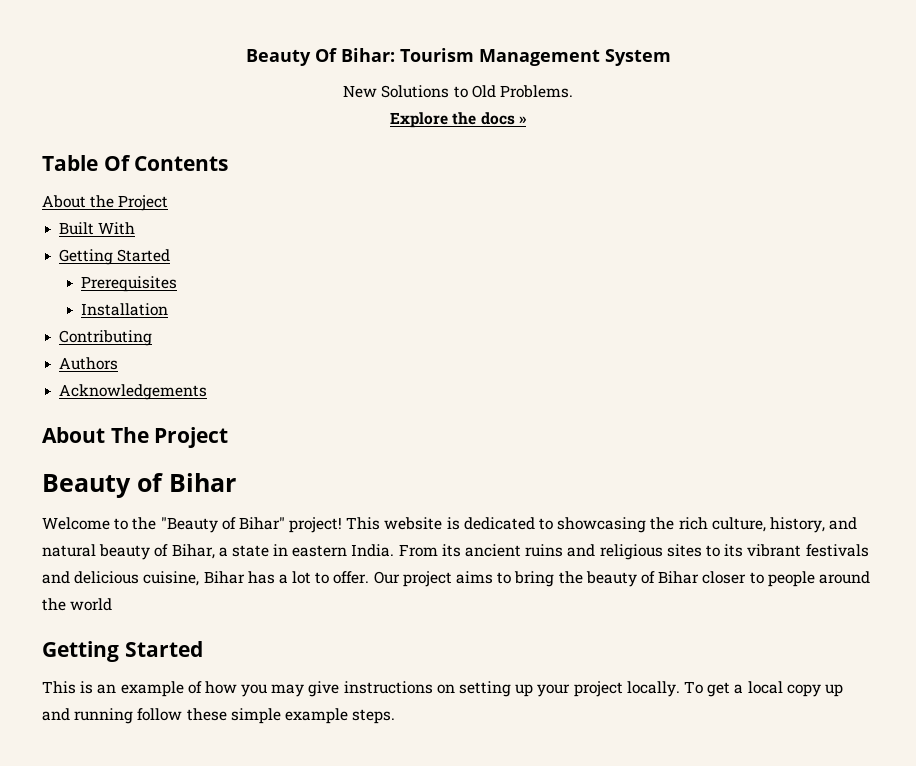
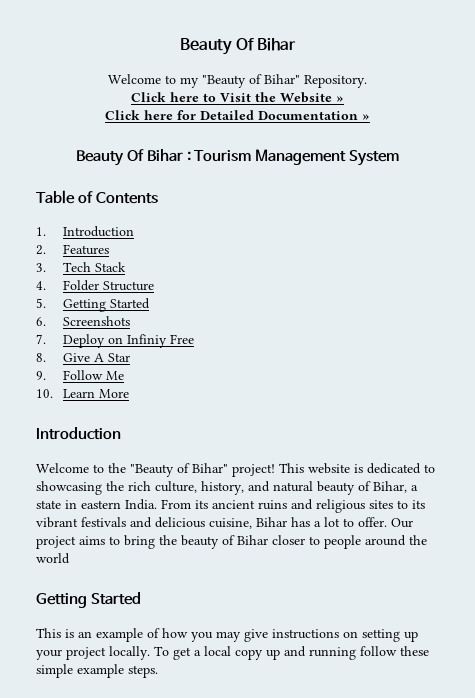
[245,48,671,66] [343,85,573,98] [390,112,527,128] Beauty Of Bihar: Tourism Management System // New Solutions to Old Problems. // Explore the docs » -> [180,38,296,55] [108,74,367,88] [131,92,344,103] [105,110,370,120] [75,149,400,166] Beauty Of Bihar // Welcome to my "Beauty of Bihar" Repository. // Click here to Visit the Website » // Click here for Detailed Documentation » // Beauty Of Bihar : Tourism Management System
[103,155,131,171] Of -> [77,191,93,204] of
[42,195,169,211] [59,222,136,235] [59,249,171,265] [81,276,178,292] [81,303,169,316] [59,330,153,346] [59,357,119,370] [59,384,208,400] [42,427,229,448] [42,473,236,498] About the Project // Built With // Getting Started // Prerequisites // Installation // Contributing // Authors // Acknowledgements // About The Project // Beauty of Bihar -> [36,226,134,237] [36,244,109,255] [36,262,126,272] [36,280,154,291] [36,298,150,312] [36,316,130,326] [36,334,194,348] [36,353,130,362] [36,370,124,380] [36,389,129,398] [36,427,121,440] 1. Introduction // 2. Features // 3. Tech Stack // 4. Folder Structure // 5. Getting Started // 6. Screenshots // 7. Deploy on Infiniy Free // 8. Give A Star // 9. Follow Me // 10. Learn More // Introduction

